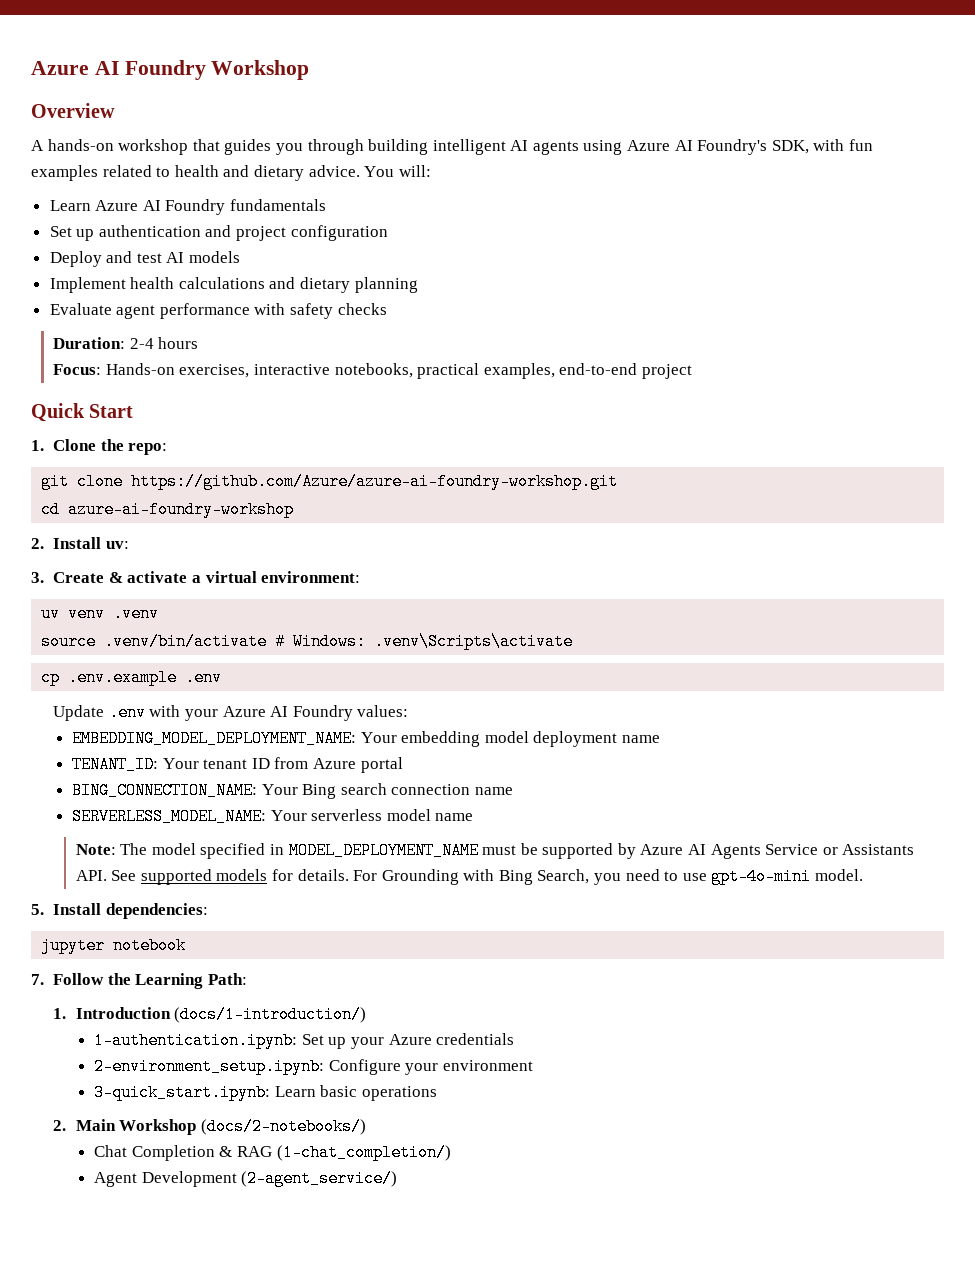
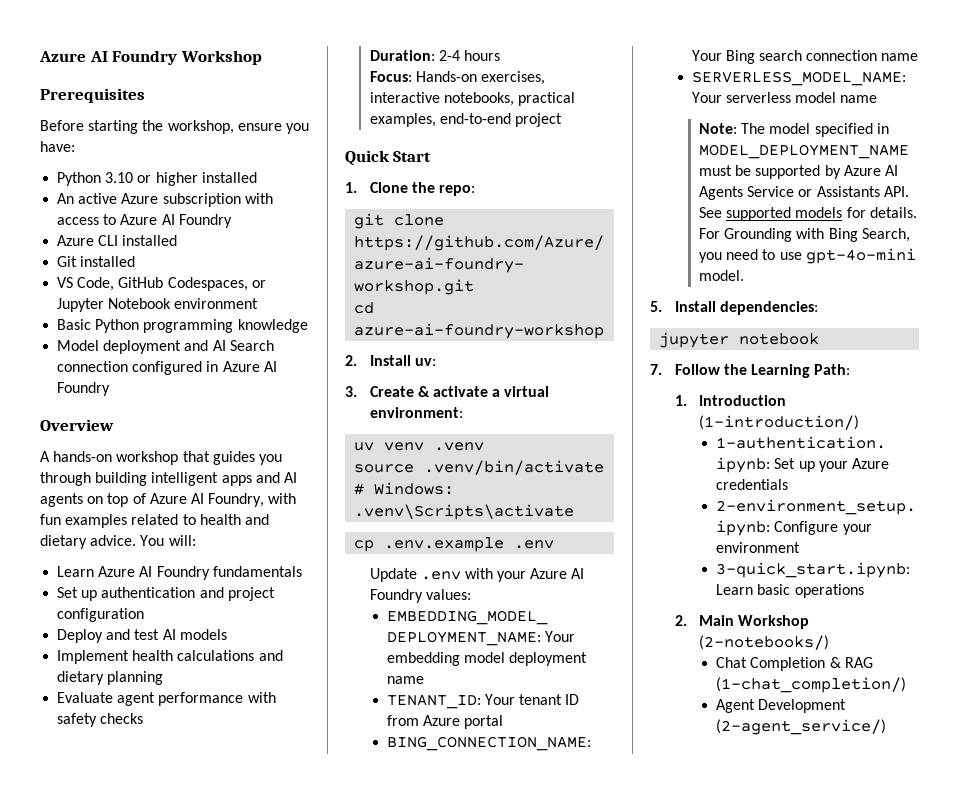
(310, 70) none -> [40,88,145,103] [40,120,309,134] [40,141,75,152] [57,172,257,186] [57,193,273,207] [57,214,232,228] [57,235,178,246] [57,256,136,267] [57,277,266,291] [57,298,259,312] [57,319,308,333] [57,340,274,354] [57,361,277,375] [57,382,111,396] // Prerequisites // Before starting the workshop, ensure you have: // Python 3.10 or higher installed // An active Azure subscription with access to Azure AI Foundry // Azure CLI installed // Git installed // VS Code, GitHub Codespaces, or Jupyter Notebook environment // Basic Python programming knowledge // Model deployment and AI Search connection configured in Azure AI Foundry
[510,139,809,155] AI agents using Azure AI Foundry's SDK, -> [221,472,297,486] [40,493,265,507] apps and AI agents on top of Azure AI Foundry,
[174,1006,367,1023] (docs/1-introduction/) -> [699,415,860,430] (1-introduction/)
[200,1118,366,1135] (docs/2-notebooks/) -> [699,635,830,650] (2-notebooks/)

